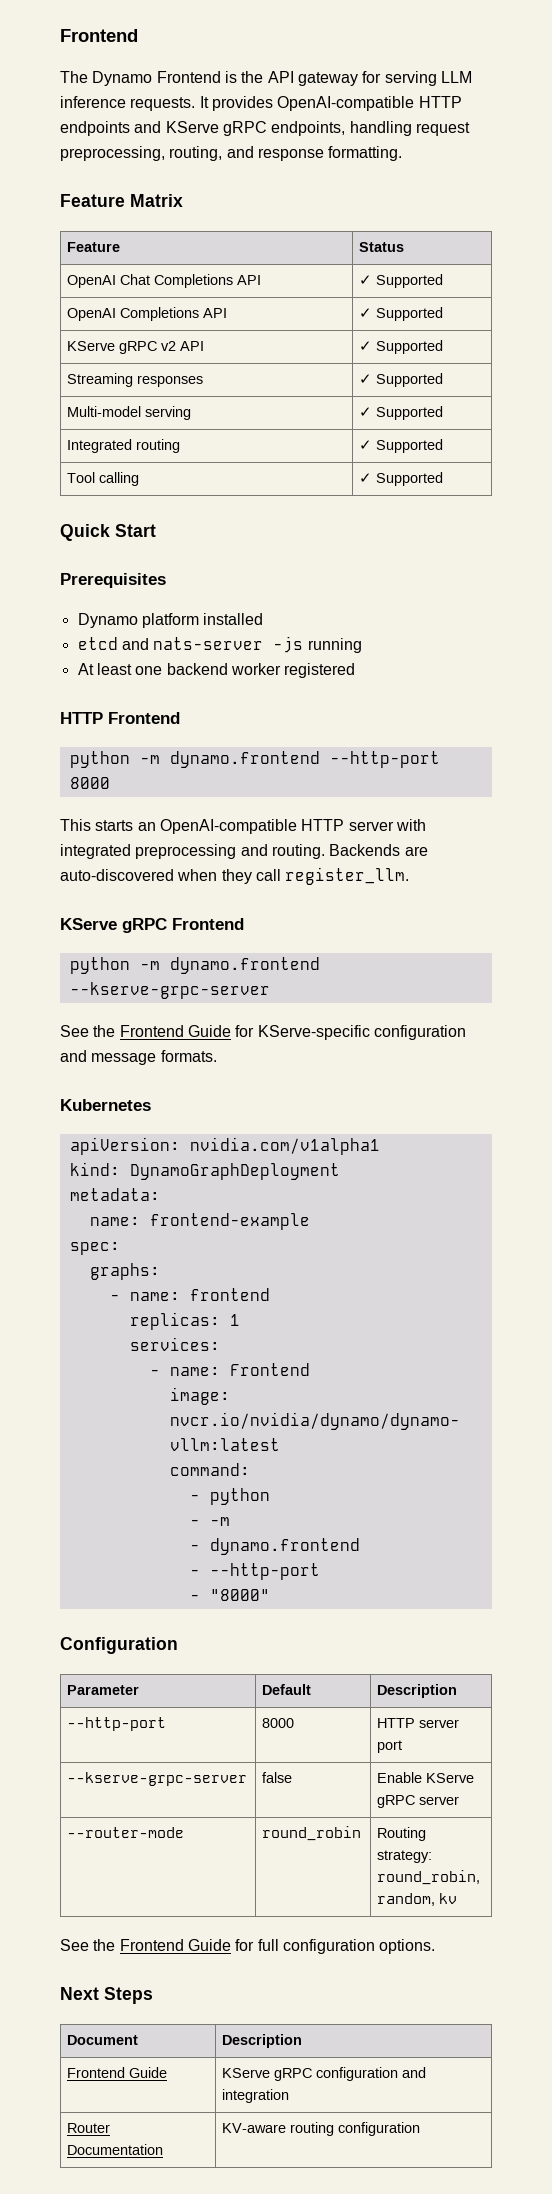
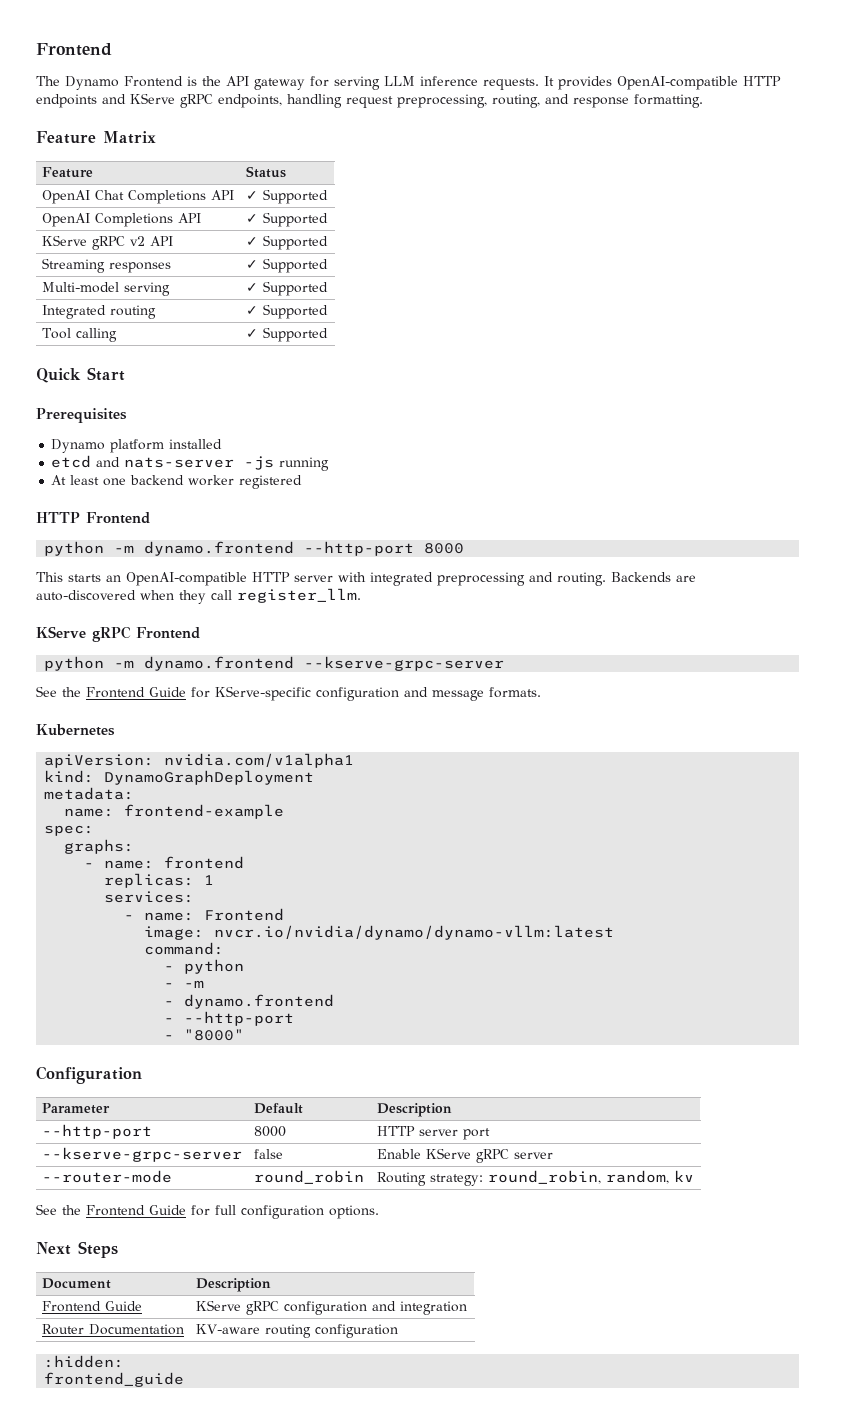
(421, 2129) none -> [44,1355,125,1368] [44,1372,185,1387] // :hidden: // frontend_guide

